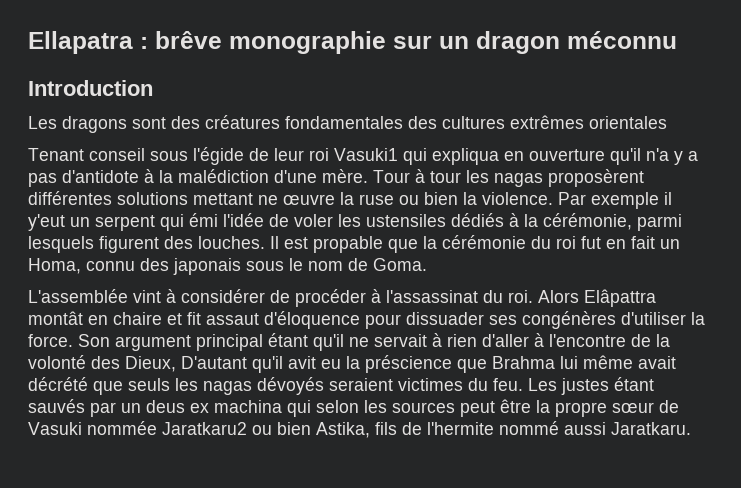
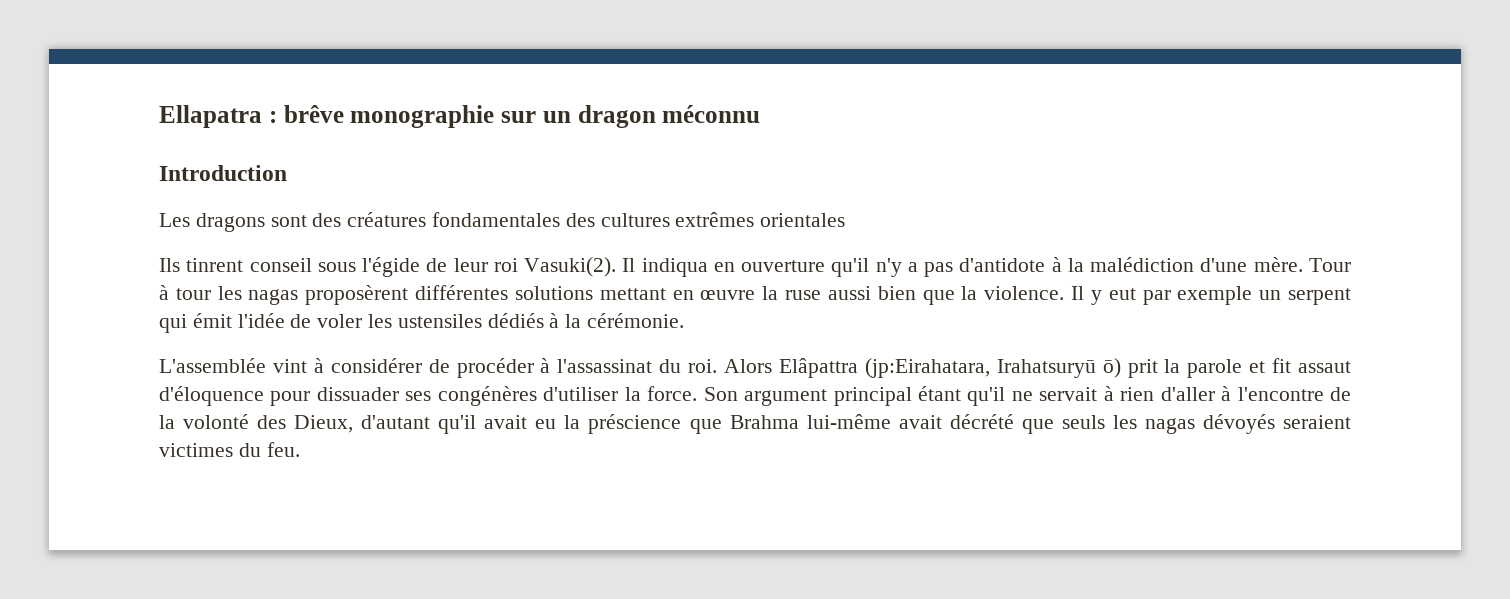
[28,148,84,161] Tenant -> [159,258,244,272] Ils tinrent
[334,148,499,165] Vasuki1 qui expliqua -> [524,257,708,277] Vasuki(2). Il indiqua
[646,148,683,165] n'a y -> [875,258,902,277] n'y
[258,195,278,205] ne -> [672,290,694,300] en
[399,192,672,209] [28,214,65,231] ou bien la violence. Par exemple il y'eut -> [827,286,1253,305] aussi bien que la violence. Il y eut par exemple
[189,213,218,227] émi -> [192,313,232,328] émit
[543,213,682,231] [28,235,680,253] [28,258,427,275] cérémonie, parmi lesquels figurent des louches. Il est propable que la cérémonie du roi fut en fait un Homa, connu des japonais sous le nom de Goma. -> [587,313,685,328] cérémonie.
[28,311,162,325] montât en chaire -> [864,358,1243,378] (jp:Eirahatara, Irahatsuryū ō) prit la parole
[181,356,316,373] D'autant qu'il avit -> [361,415,528,434] d'autant qu'il avait
[560,355,633,369] lui même -> [806,414,891,429] lui-même
[528,377,654,395] [28,399,679,417] [28,421,691,438] Les justes étant sauvés par un deus ex machina qui selon les sources peut être la propre sœur de Vasuki nommée Jaratkaru2 ou bien Astika, fils de l'hermite nommé aussi Jaratkaru. -> (300, 449) none

